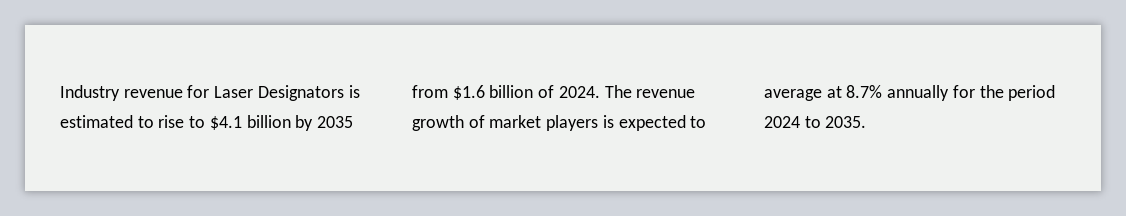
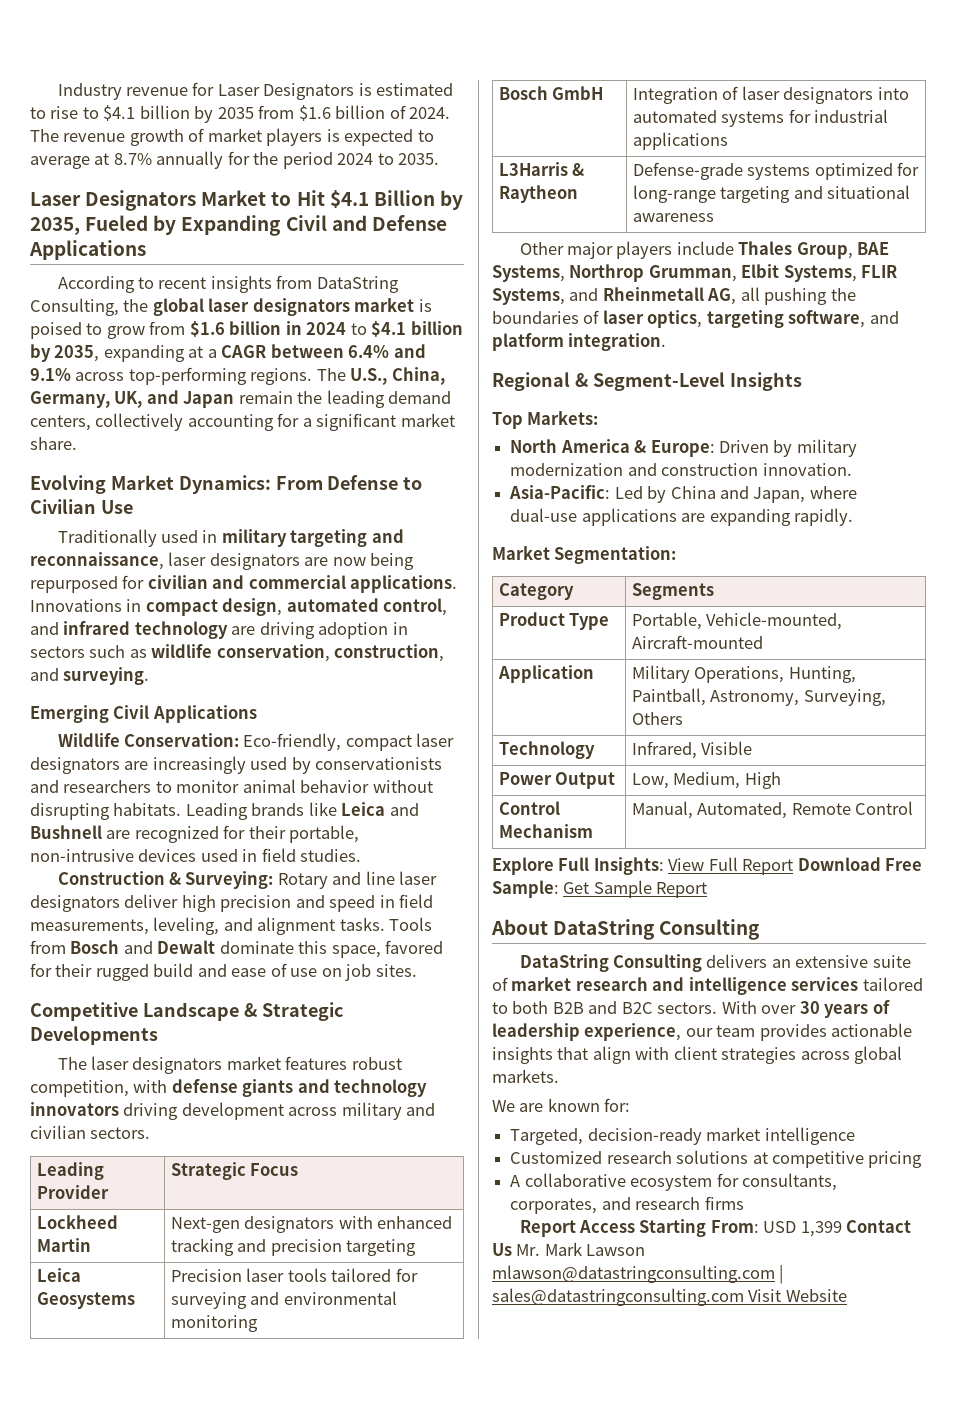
(867, 122) none -> [30,190,463,211] [30,215,447,236] [29,240,146,260] [57,275,399,293] [30,298,432,316] [30,321,463,339] [30,344,426,362] [30,367,445,385] [30,390,452,408] [30,413,455,431] [30,437,77,450] [30,475,423,494] [30,499,133,514] [57,529,404,547] [30,552,415,570] [30,575,458,593] [30,598,448,616] [30,621,408,639] [30,644,445,662] [30,667,150,685] [30,705,257,723] [57,733,455,751] [30,756,443,774] [30,779,433,793] [30,802,419,820] [30,825,360,843] [30,848,362,862] [57,871,438,889] [30,894,434,912] [30,917,433,935] [30,940,444,958] [30,963,417,981] [30,1002,343,1021] [30,1026,158,1045] [57,1056,402,1074] [30,1079,428,1097] [30,1102,436,1120] [30,1125,151,1139] [37,1162,105,1180] [37,1185,110,1199] [171,1162,299,1180] [37,1215,119,1229] [37,1238,92,1252] [171,1216,453,1233] [171,1238,417,1256] [37,1268,82,1282] [37,1292,136,1309] [171,1268,418,1282] [171,1291,397,1309] [171,1315,259,1332] [499,86,604,100] [633,86,909,104] [633,109,889,127] [633,132,729,150] [499,162,585,176] [499,185,579,203] [633,162,920,180] [633,185,911,203] [633,213,715,222] [519,241,890,259] [492,264,898,282] [492,287,856,305] [492,310,899,328] [492,333,667,351] [492,372,802,391] [492,411,599,429] [510,439,857,457] [510,463,852,476] [509,485,857,503] [510,508,853,526] [492,546,677,564] [499,583,575,600] [632,583,715,600] [499,612,610,630] [632,612,843,630] [632,635,764,649] [498,665,595,683] [632,665,856,683] [632,688,886,706] [632,712,684,725] [499,741,596,759] [632,741,753,759] [499,772,616,789] [632,772,781,789] [499,801,561,815] [499,824,594,838] [632,801,914,819] [492,857,923,875] [492,880,708,898] [491,919,761,940] [519,954,911,972] [492,977,923,995] [492,1000,890,1018] [492,1023,913,1041] [492,1046,903,1064] [492,1069,559,1083] [492,1098,631,1112] [510,1127,855,1145] [510,1150,923,1168] [510,1173,837,1191] [510,1196,744,1214] [519,1219,912,1237] [492,1242,646,1256] [492,1265,784,1284] [492,1288,847,1306] // Laser Designators Market to Hit $4.1 Billion by 2035, Fueled by Expanding Civil and Defense Applications // According to recent insights from DataString Consulting, the global laser designators market is poised to grow from $1.6 billion in 2024 to $4.1 billion by 2035, expanding at a CAGR between 6.4% and 9.1% across top-performing regions. The U.S., China, Germany, UK, and Japan remain the leading demand centers, collectively accounting for a significant market share. // Evolving Market Dynamics: From Defense to Civilian Use // Traditionally used in military targeting and reconnaissance, laser designators are now being repurposed for civilian and commercial applications. Innovations in compact design, automated control, and infrared technology are driving adoption in sectors such as wildlife conservation, construction, and surveying. // Emerging Civil Applications // Wildlife Conservation: Eco-friendly, compact laser designators are increasingly used by conservationists and researchers to monitor animal behavior without disrupting habitats. Leading brands like Leica and Bushnell are recognized for their portable, non-intrusive devices used in field studies. // Construction & Surveying: Rotary and line laser designators deliver high precision and speed in field measurements, leveling, and alignment tasks. Tools from Bosch and Dewalt dominate this space, favored for their rugged build and ease of use on job sites. // Competitive Landscape & Strategic Developments // The laser designators market features robust competition, with defense giants and technology innovators driving development across military and civilian sectors. // Leading Provider | Strategic Focus // Lockheed Martin | Next-gen designators with enhanced tracking and precision targeting // Leica Geosystems | Precision laser tools tailored for surveying and environmental monitoring // Bosch GmbH | Integration of laser designators into automated systems for industrial applications // L3Harris & Raytheon | Defense-grade systems optimized for long-range targeting and situational awareness // Other major players include Thales Group, BAE Systems, Northrop Grumman, Elbit Systems, FLIR Systems, and Rheinmetall AG, all pushing the boundaries of laser optics, targeting software, and platform integration. // Regional & Segment-Level Insights // Top Markets: // North America & Europe: Driven by military modernization and construction innovation. // Asia-Pacific: Led by China and Japan, where dual-use applications are expanding rapidly. // Market Segmentation: // Category | Segments // Product Type | Portable, Vehicle-mounted, Aircraft-mounted // Application | Military Operations, Hunting, Paintball, Astronomy, Surveying, Others // Technology | Infrared, Visible // Power Output | Low, Medium, High // Control Mechanism | Manual, Automated, Remote Control // Explore Full Insights: View Full Report Download Free Sample: Get Sample Report // About DataString Consulting // DataString Consulting delivers an extensive suite of market research and intelligence services tailored to both B2B and B2C sectors. With over 30 years of leadership experience, our team provides actionable insights that align with client strategies across global markets. // We are known for: // Targeted, decision-ready market intelligence // Customized research solutions at competitive pricing // A collaborative ecosystem for consultants, corporates, and research firms // Report Access Starting From: USD 1,399 Contact Us Mr. Mark Lawson mlawson@datastringconsulting.com | sales@datastringconsulting.com Visit Website

